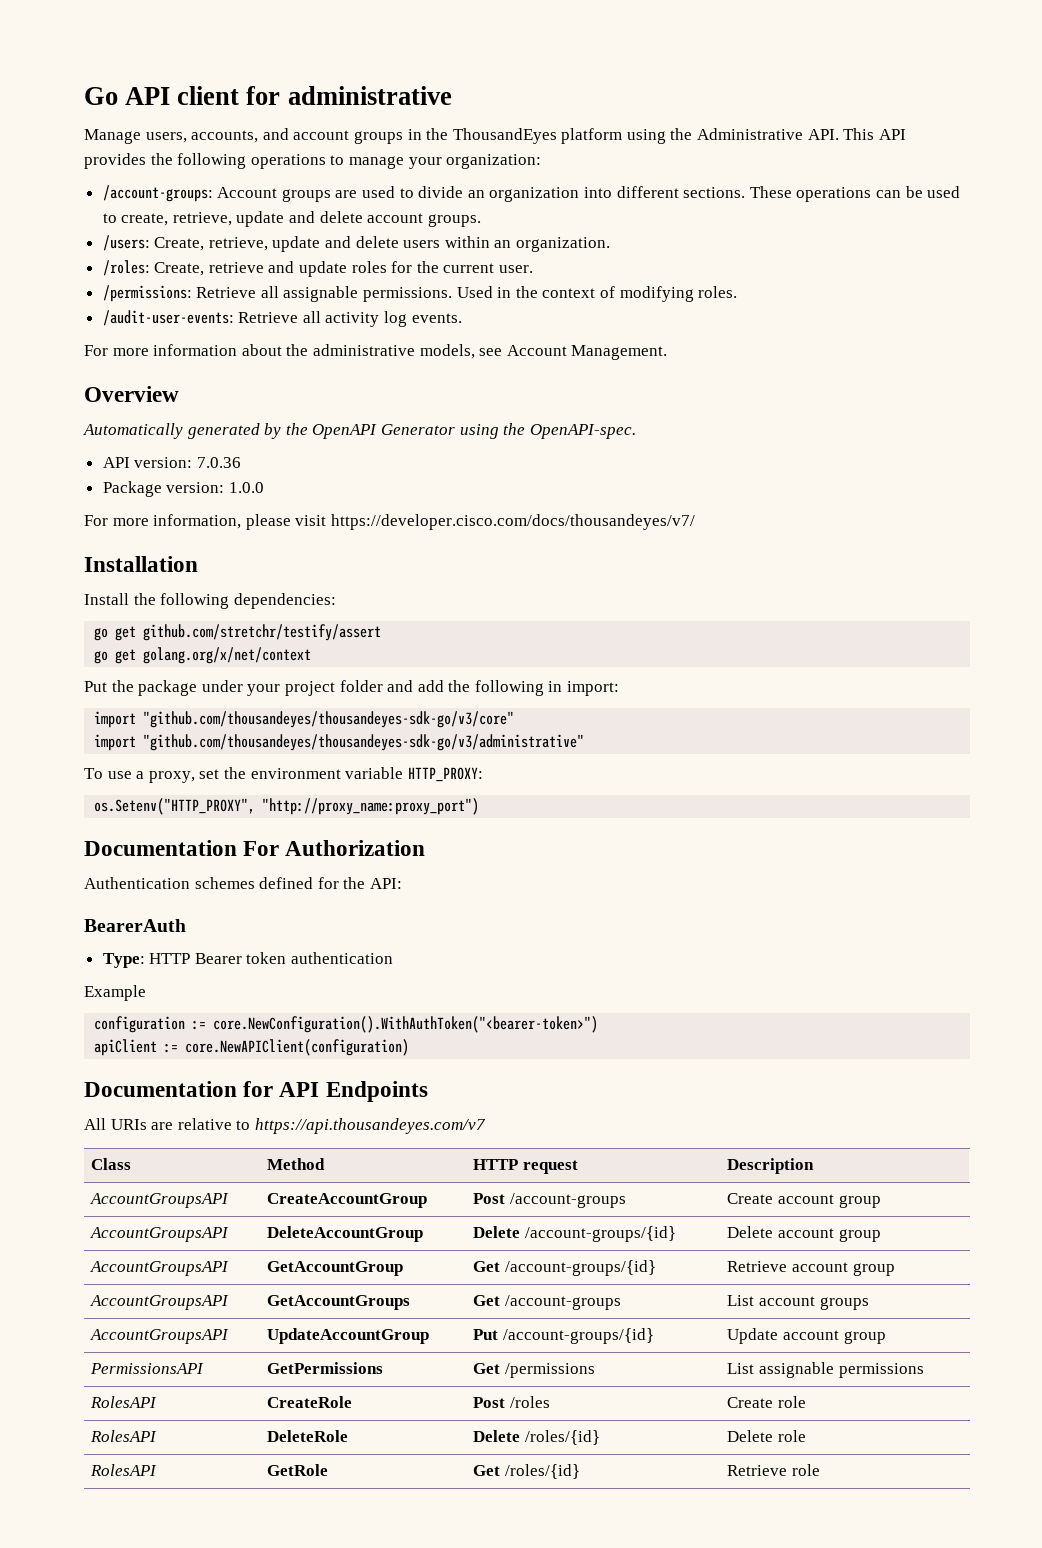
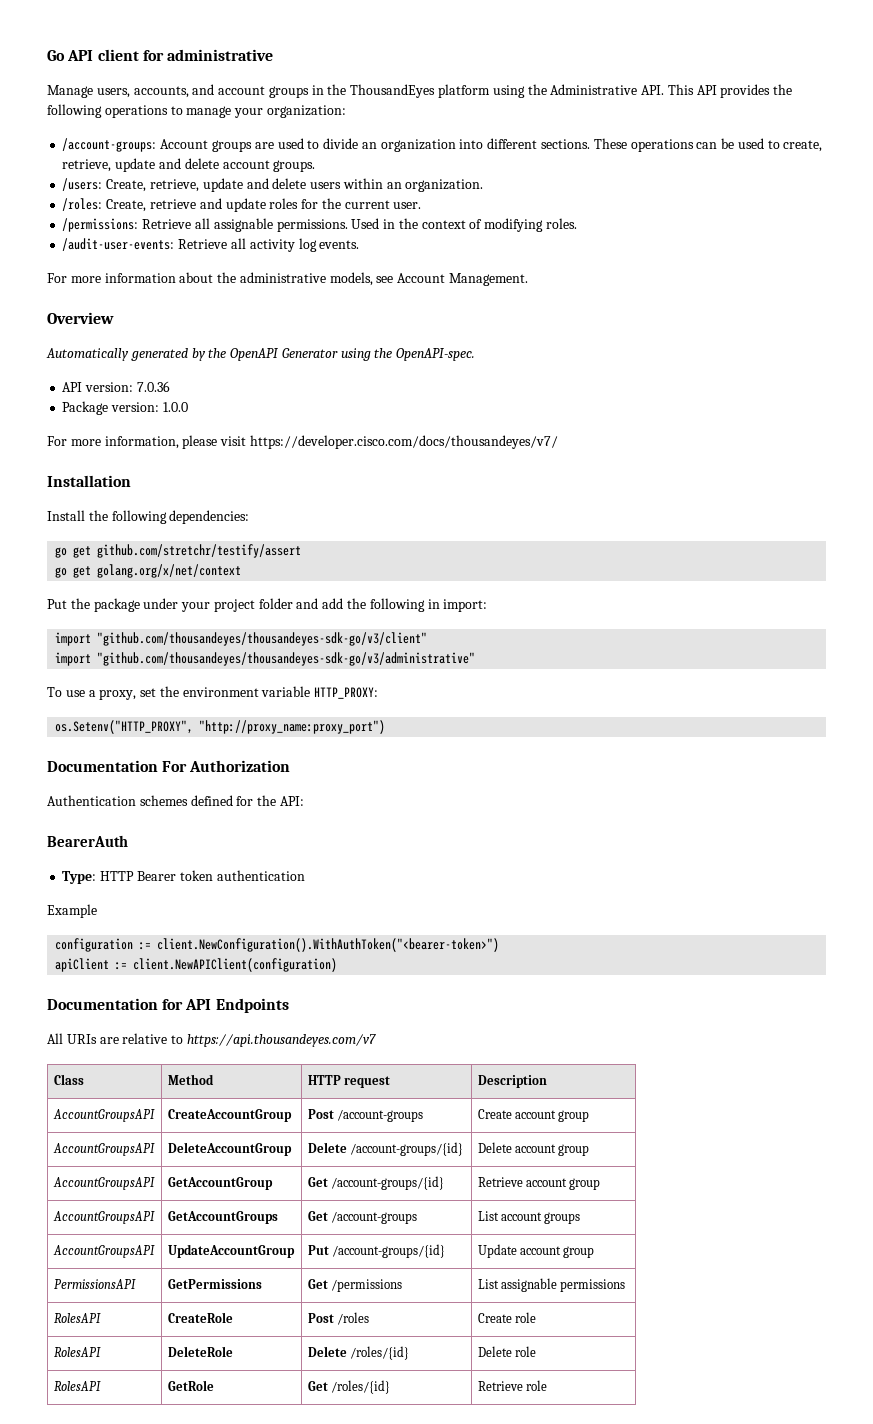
[143,711,515,728] "github.com/thousandeyes/thousandeyes-sdk-go/v3/core" -> [97,632,428,646] "github.com/thousandeyes/thousandeyes-sdk-go/v3/client"
[213,1016,599,1033] core.NewConfiguration().WithAuthToken("<bearer-token>") -> [157,938,500,952] client.NewConfiguration().WithAuthToken("<bearer-token>")
[185,1039,410,1056] core.NewAPIClient(configuration) -> [133,958,338,972] client.NewAPIClient(configuration)

